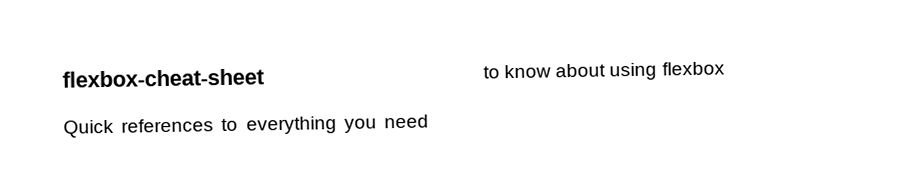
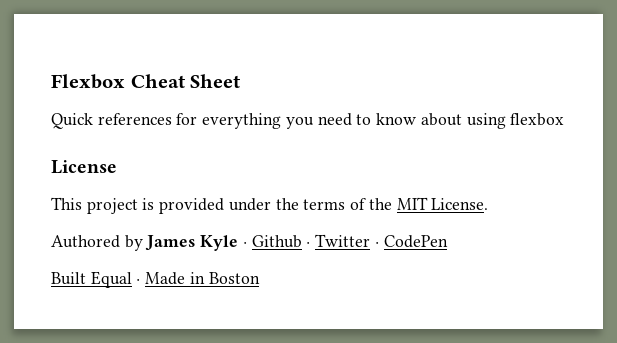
[62,68,265,88] flexbox-cheat-sheet -> [51,74,241,89] Flexbox Cheat Sheet
[221,118,239,132] to -> [176,113,198,125] for
(725, 68) none -> [51,160,117,174] [51,197,489,214] [51,234,448,251] [51,271,260,288] // License // This project is provided under the terms of the MIT License. // Authored by James Kyle · Github · Twitter · CodePen // Built Equal · Made in Boston

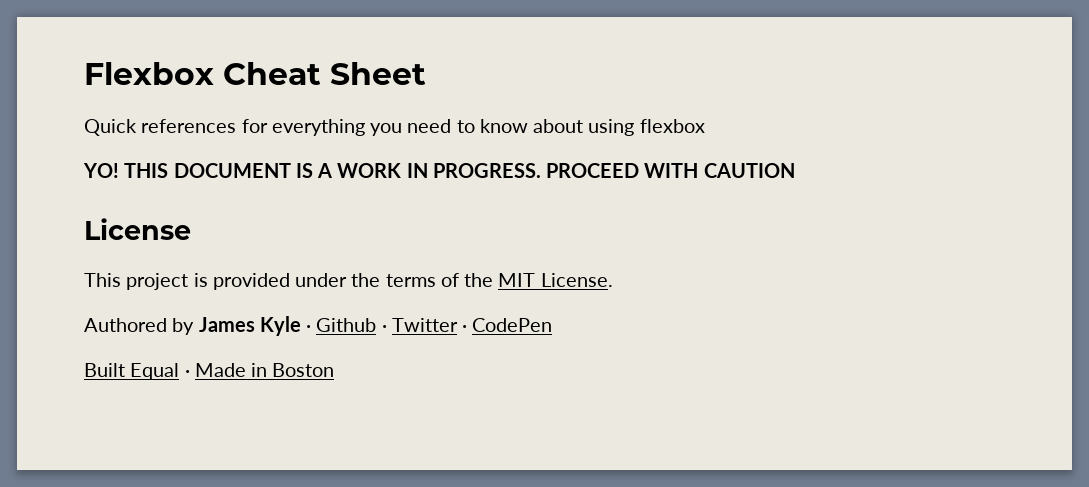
(565, 119) none -> [83,163,795,178] // YO! THIS DOCUMENT IS A WORK IN PROGRESS. PROCEED WITH CAUTION

